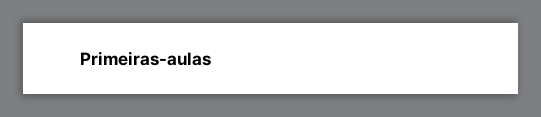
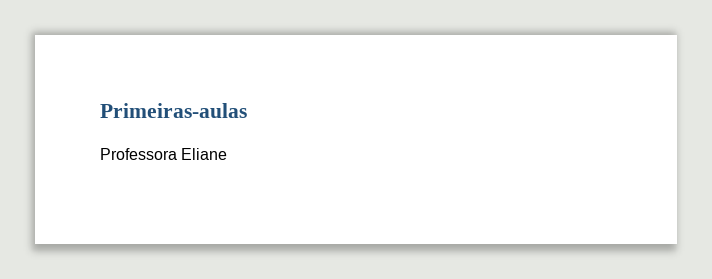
(211, 58) none -> [100,148,228,160] // Professora Eliane

